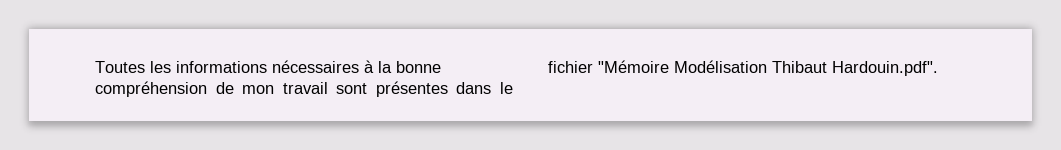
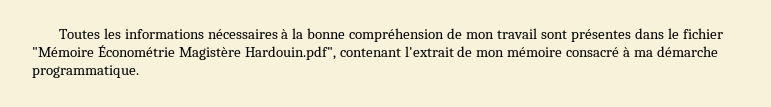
[674,60,938,76] Modélisation Thibaut Hardouin.pdf". -> [97,45,718,60] [32,65,139,78] Économétrie Magistère Hardouin.pdf", contenant l'extrait de mon mémoire consacré à ma démarche programmatique.

